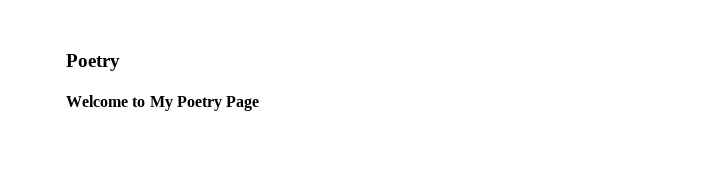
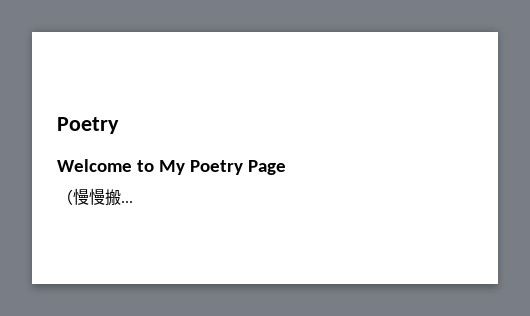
(260, 103) none -> [57,188,133,206] // （慢慢搬...

